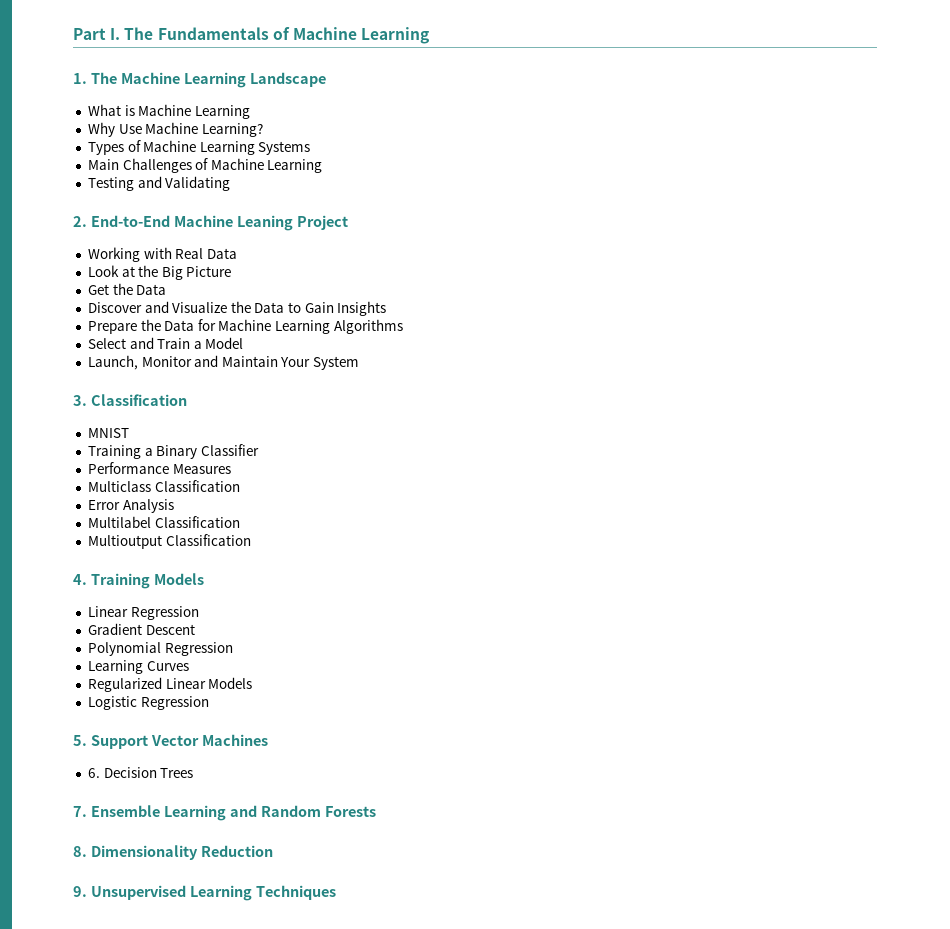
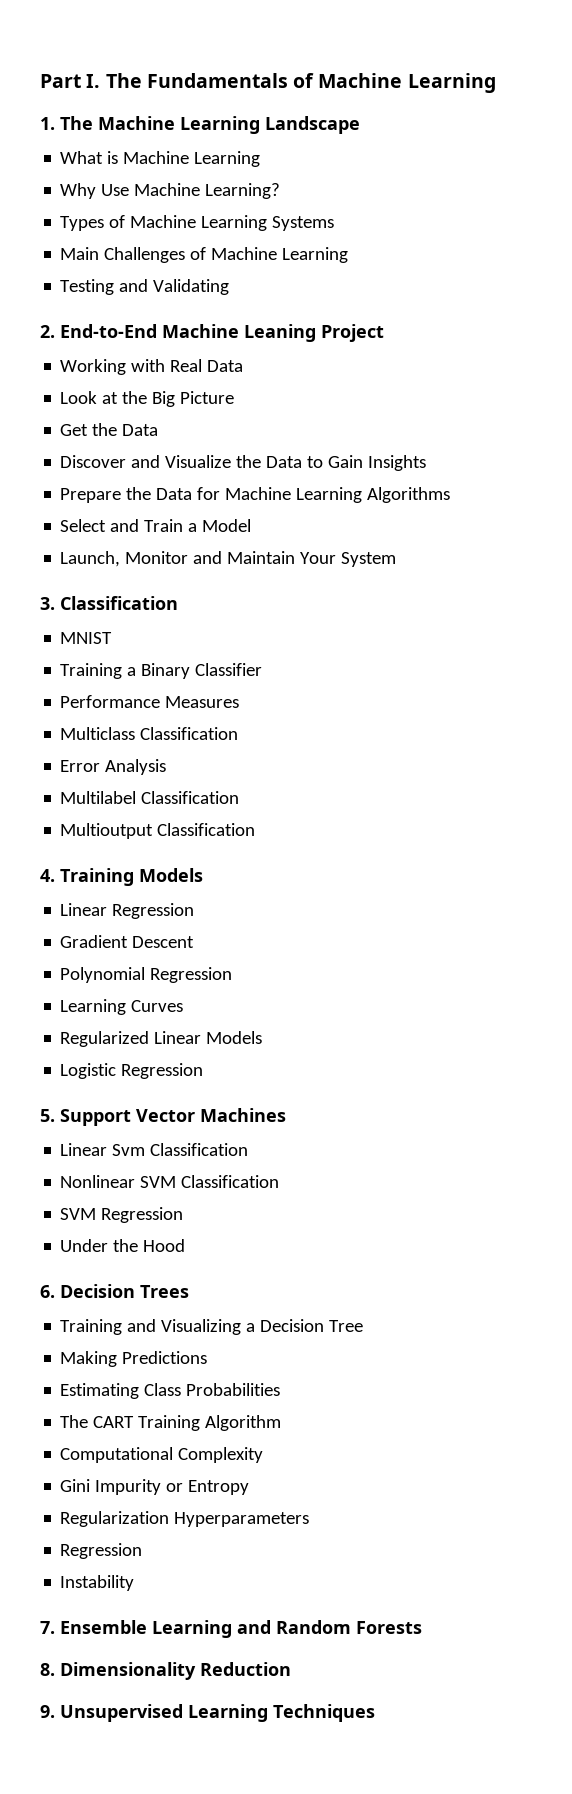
[87,767,194,778] 6. Decision Trees -> [60,1143,249,1156] [60,1175,280,1188] [60,1207,184,1223] [60,1239,186,1252] [40,1284,189,1298] [60,1319,364,1335] [60,1351,208,1367] [60,1383,281,1399] [60,1415,282,1431] [60,1447,264,1463] [60,1479,250,1495] [60,1511,310,1527] [60,1543,143,1559] [60,1575,135,1591] Linear Svm Classification // Nonlinear SVM Classification // SVM Regression // Under the Hood // 6. Decision Trees // Training and Visualizing a Decision Tree // Making Predictions // Estimating Class Probabilities // The CART Training Algorithm // Computational Complexity // Gini Impurity or Entropy // Regularization Hyperparameters // Regression // Instability

